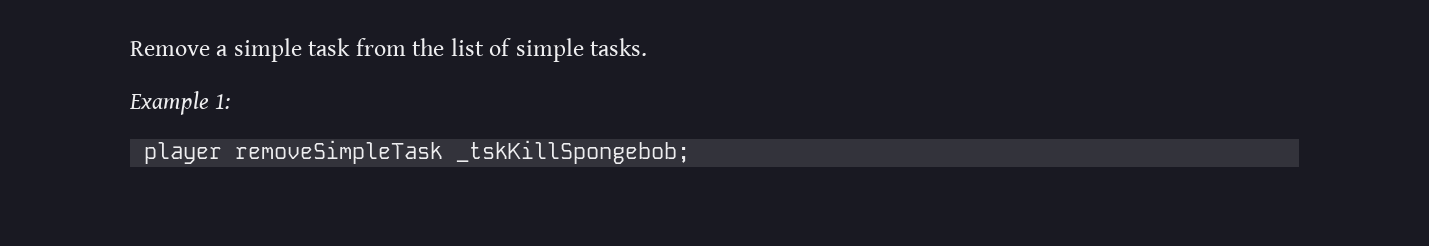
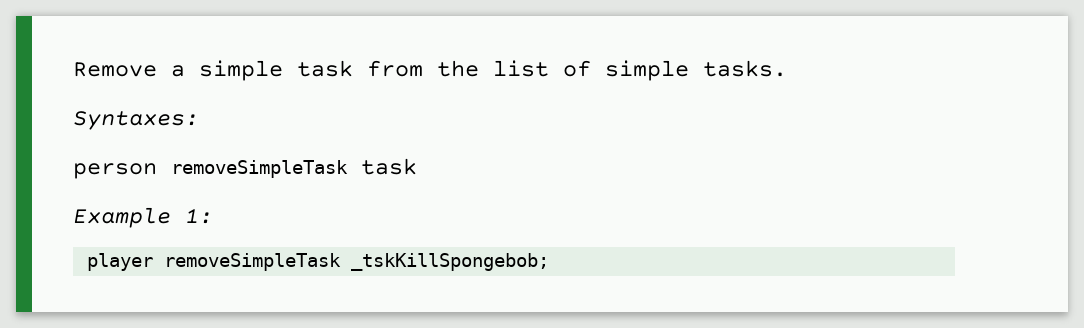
(648, 47) none -> [73,111,199,130] [73,158,417,179] // Syntaxes: // person removeSimpleTask task

